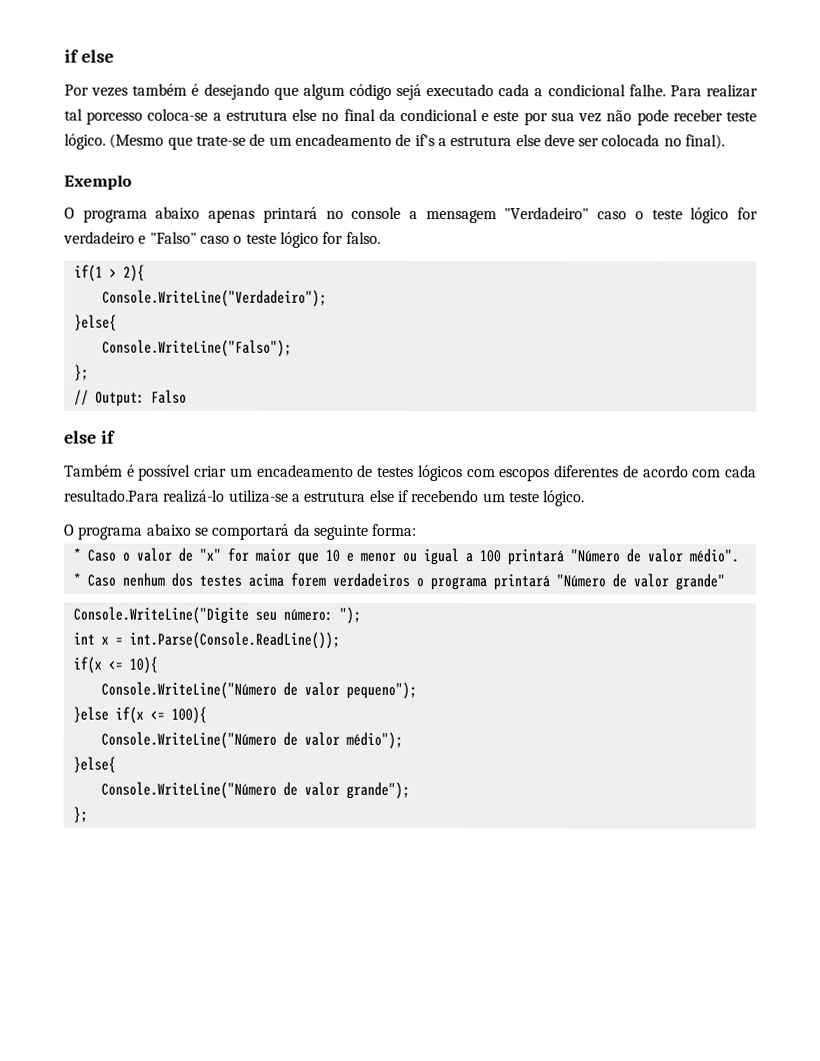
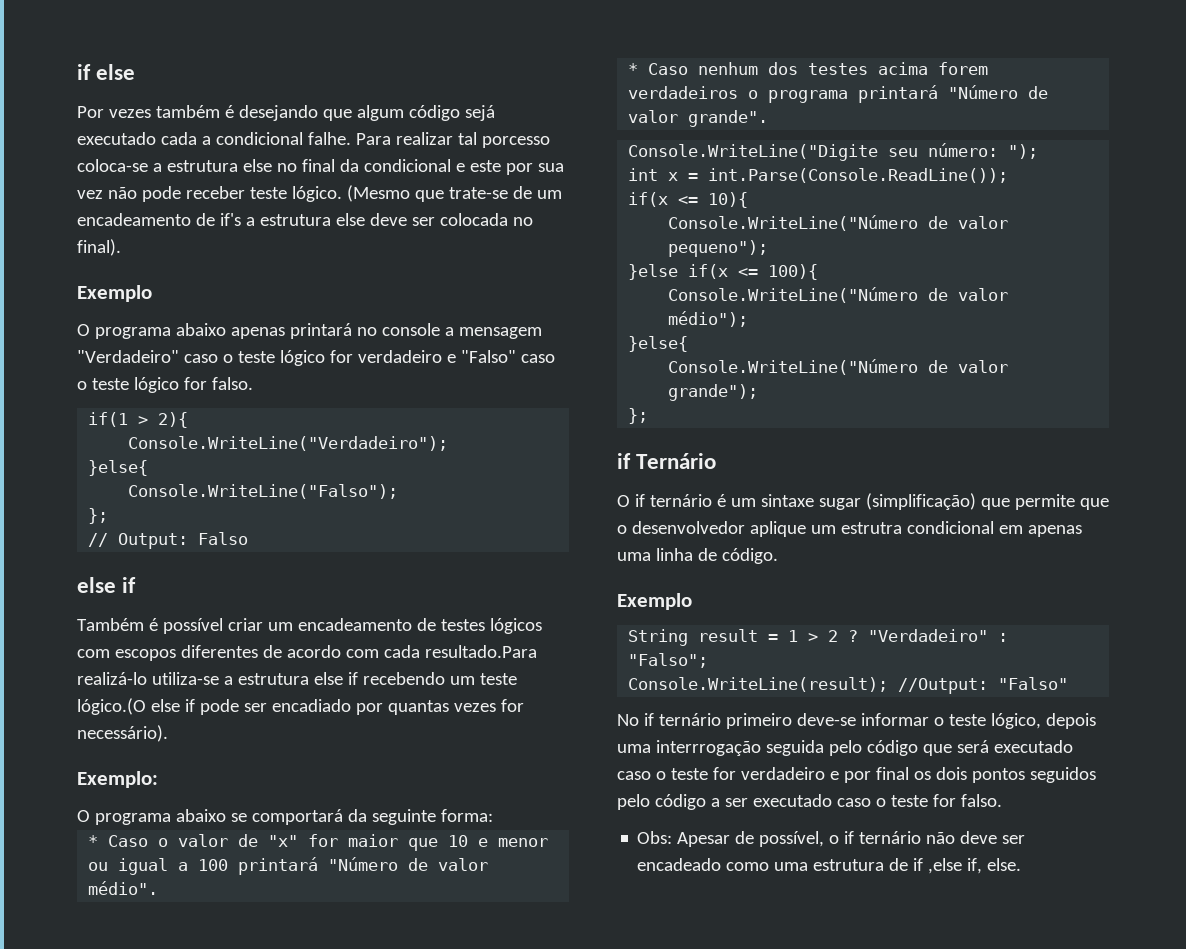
[543,490,586,507] lógico. -> [77,698,524,715] [77,725,168,742] [77,771,158,788] lógico.(O else if pode ser encadiado por quantas vezes for necessário). // Exemplo:
[674,573,725,591] grande" -> [688,110,769,127] grande".
(88, 814) none -> [617,453,717,469] [617,493,1109,510] [617,521,1082,537] [617,548,778,564] [617,593,692,610] [628,629,1009,646] [628,653,709,668] [628,677,1069,694] [617,713,1096,729] [617,740,1073,756] [617,767,1096,783] [617,794,1002,810] [637,831,1026,847] [637,858,1022,874] // if Ternário // O if ternário é um sintaxe sugar (simplificação) que permite que o desenvolvedor aplique um estrutra condicional em apenas uma linha de código. // Exemplo // String result = 1 > 2 ? "Verdadeiro" : "Falso"; // Console.WriteLine(result); //Output: "Falso" // No if ternário primeiro deve-se informar o teste lógico, depois uma interrrogação seguida pelo código que será executado caso o teste for verdadeiro e por final os dois pontos seguidos pelo código a ser executado caso o teste for falso. // Obs: Apesar de possível, o if ternário não deve ser encadeado como uma estrutura de if ,else if, else.

